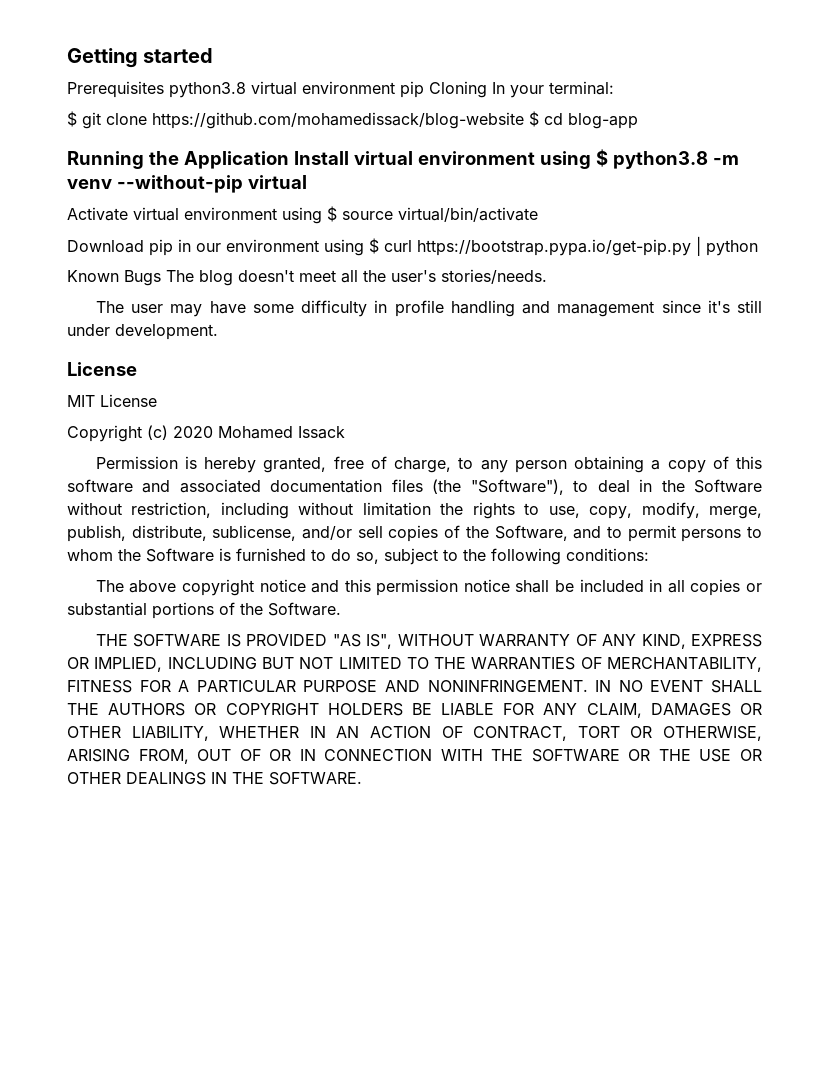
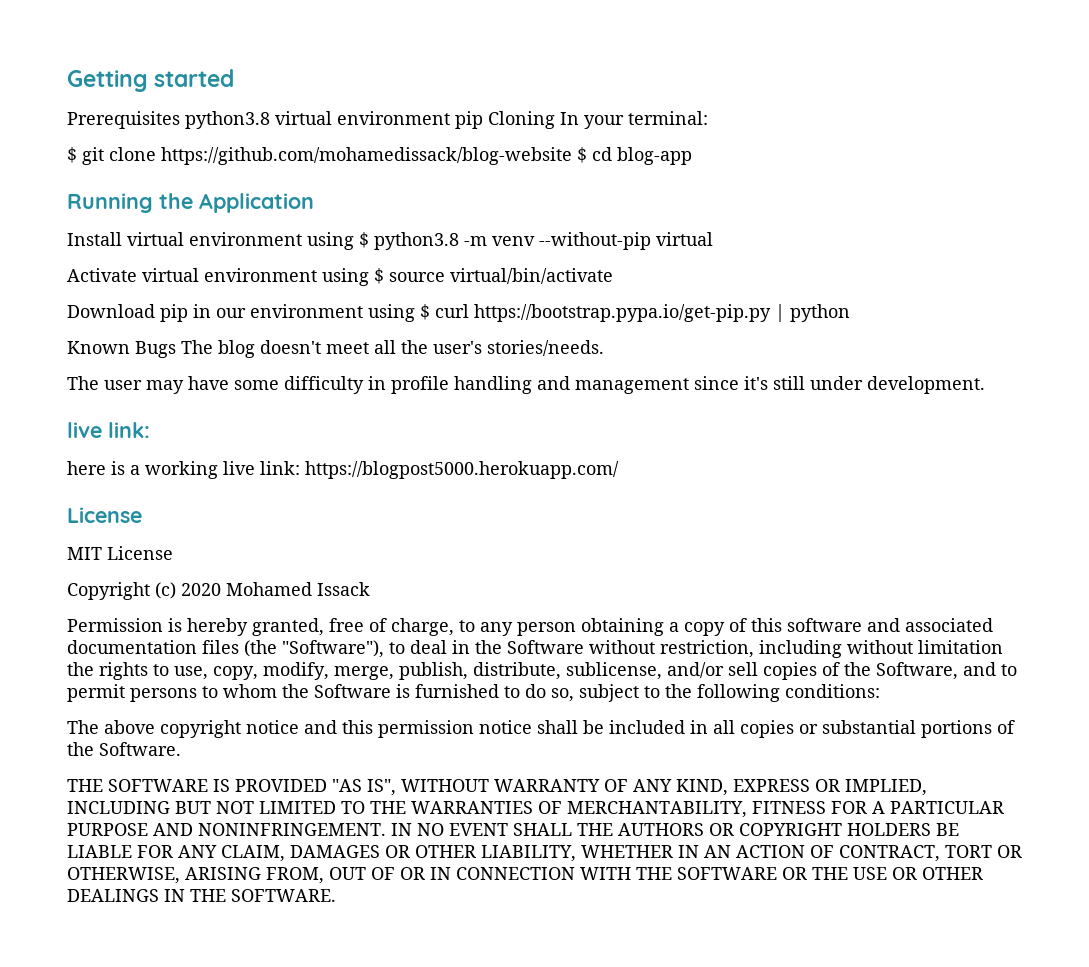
(289, 160) none -> (314, 203) //
(218, 332) none -> [67,422,150,438] [67,461,619,479] // live link: // here is a working live link: https://blogpost5000.herokuapp.com/

